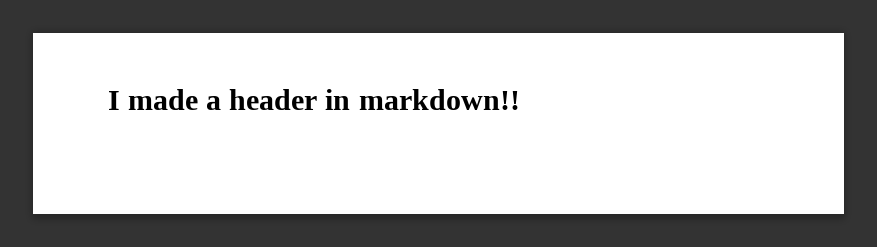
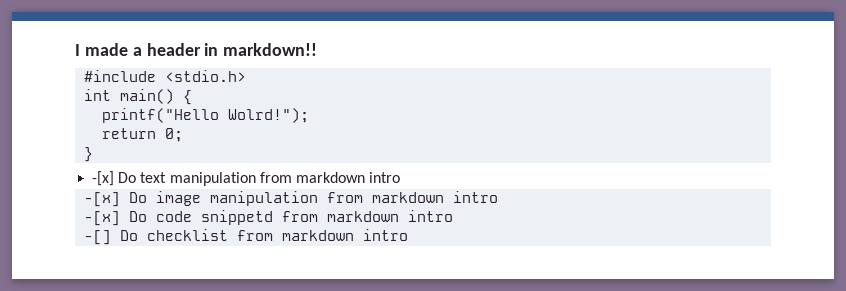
(520, 99) none -> [84,70,247,82] [84,89,193,105] [102,108,310,123] [102,128,184,142] [84,147,94,162] [92,171,401,186] [84,191,499,207] [84,210,454,226] [84,229,409,245] // #include <stdio.h> // int main() { // printf("Hello Wolrd!"); // return 0; // } // -[x] Do text manipulation from markdown intro // -[x] Do image manipulation from markdown intro // -[x] Do code snippetd from markdown intro // -[] Do checklist from markdown intro

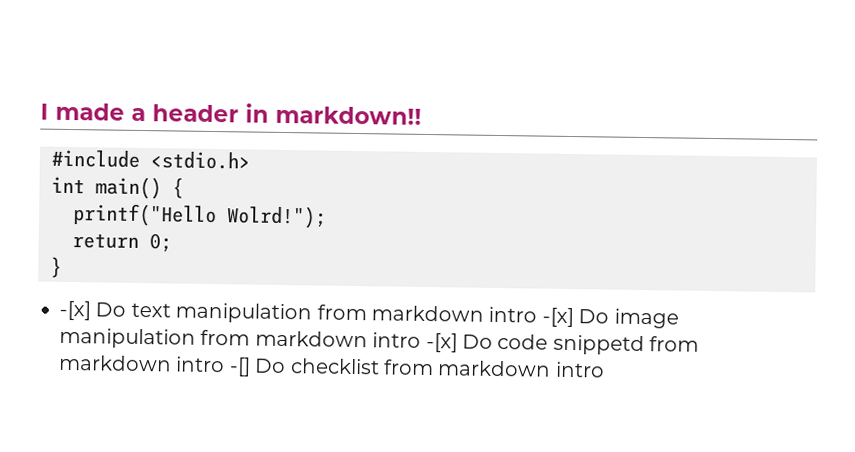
(401, 177) // -> (538, 314) none
(499, 197) // -> (422, 340) none
(454, 216) // -> (226, 364) none

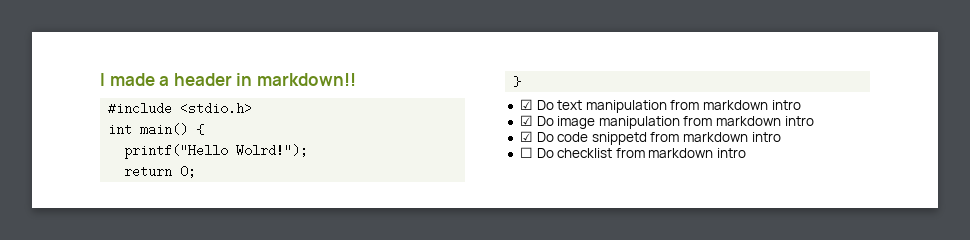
[59,300,91,321] -[x] -> [519,99,533,110] ☑
[541,307,574,328] -[x] -> [519,115,533,126] // ☑
[425,332,458,353] -[x] -> [519,131,533,142] // ☑
[228,357,251,377] -[] -> [519,147,533,158] // ☐

